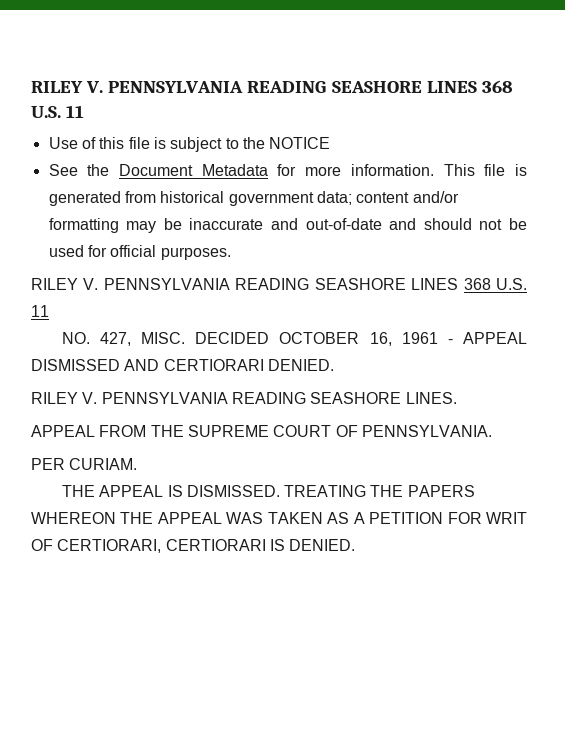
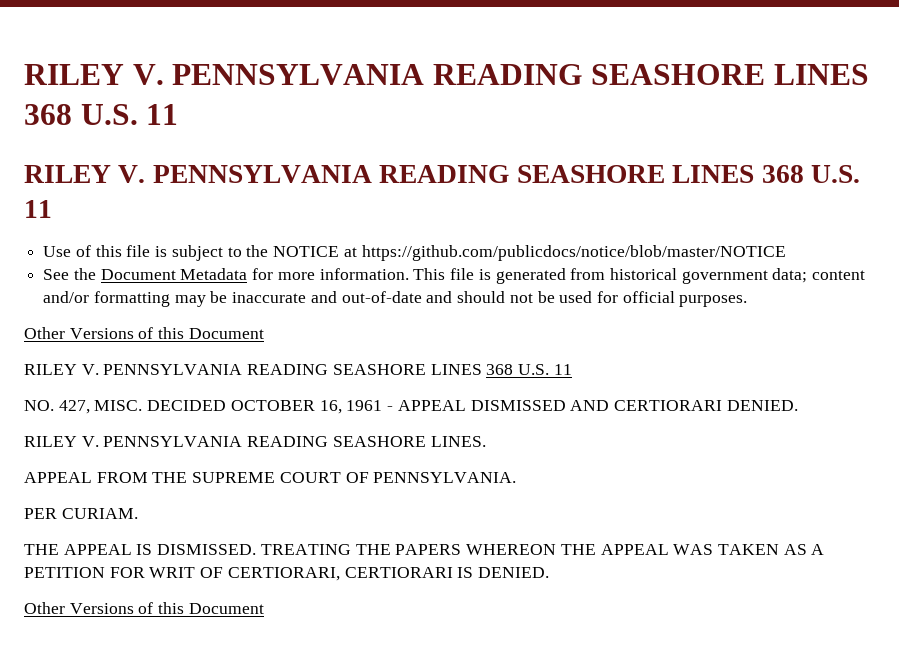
[31,80,513,93] [31,105,85,118] RILEY V. PENNSYLVANIA READING SEASHORE LINES 368 U.S. 11 -> [24,64,869,85] [24,104,179,125] [24,165,860,183] [24,200,52,218] RILEY V. PENNSYLVANIA READING SEASHORE LINES 368 U.S. 11 // RILEY V. PENNSYLVANIA READING SEASHORE LINES 368 U.S. 11
(331, 143) none -> [343,245,786,261] at https://github.com/publicdocs/notice/blob/master/NOTICE
(231, 253) none -> [24,327,264,339] // Other Versions of this Document
(356, 545) none -> [24,602,264,614] // Other Versions of this Document

